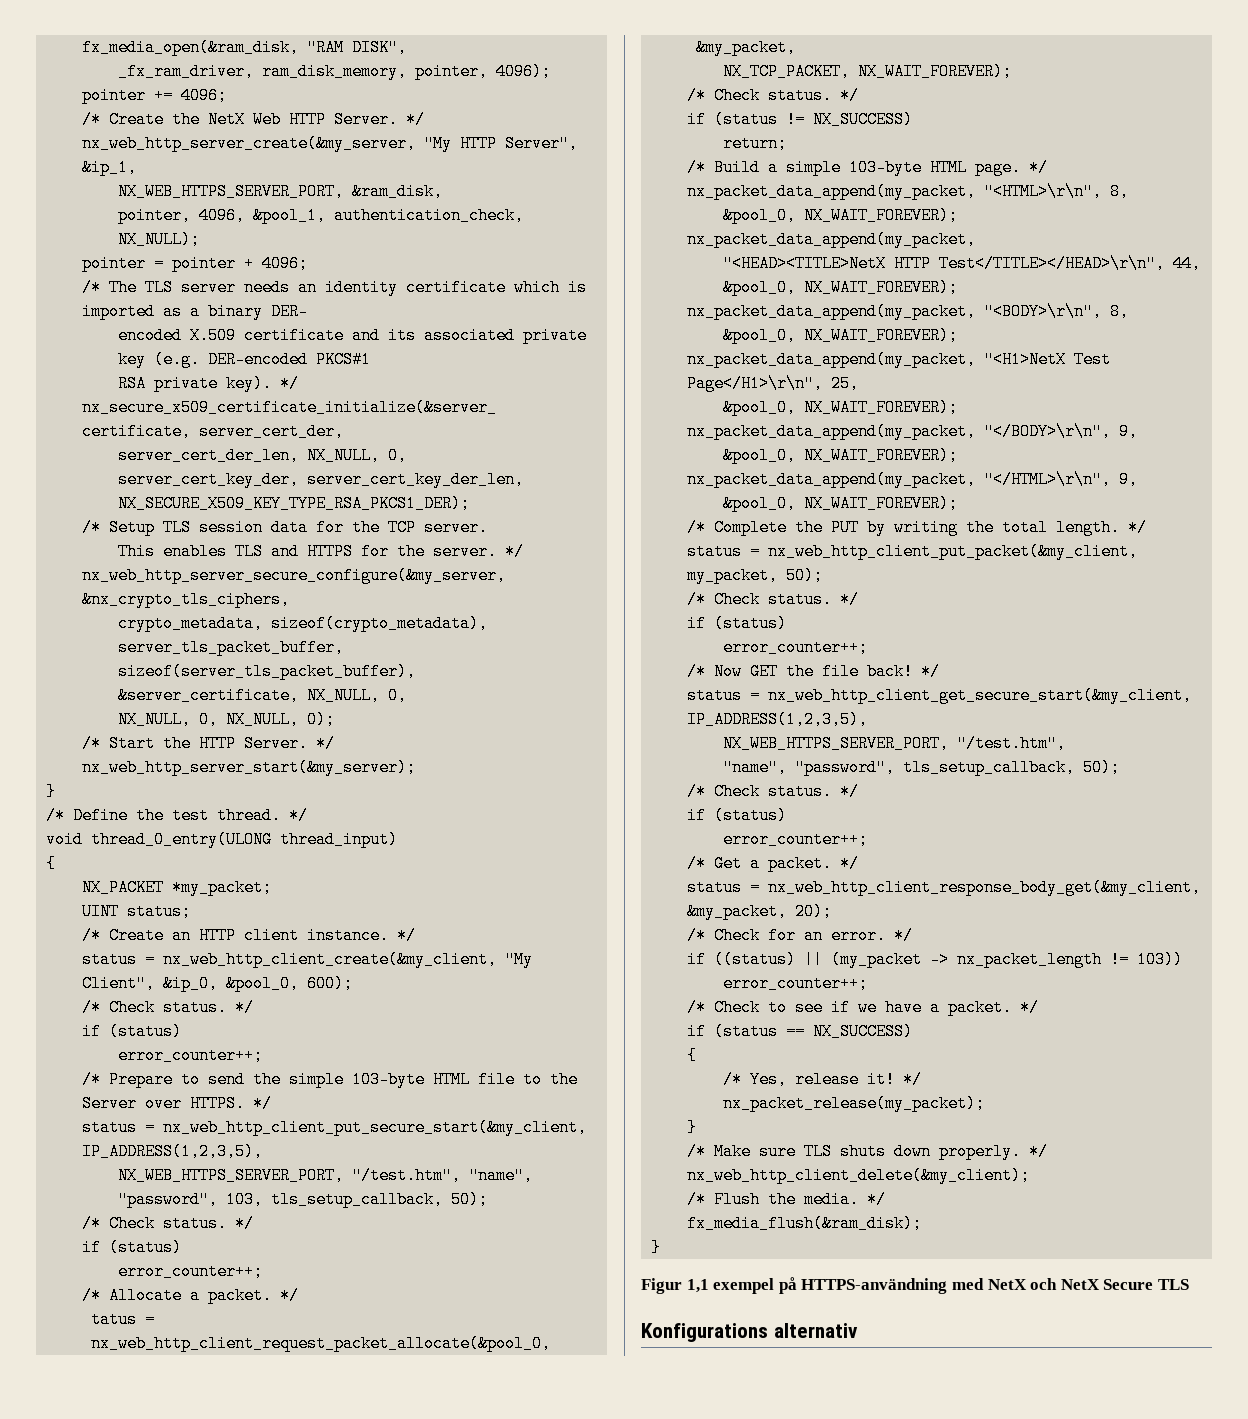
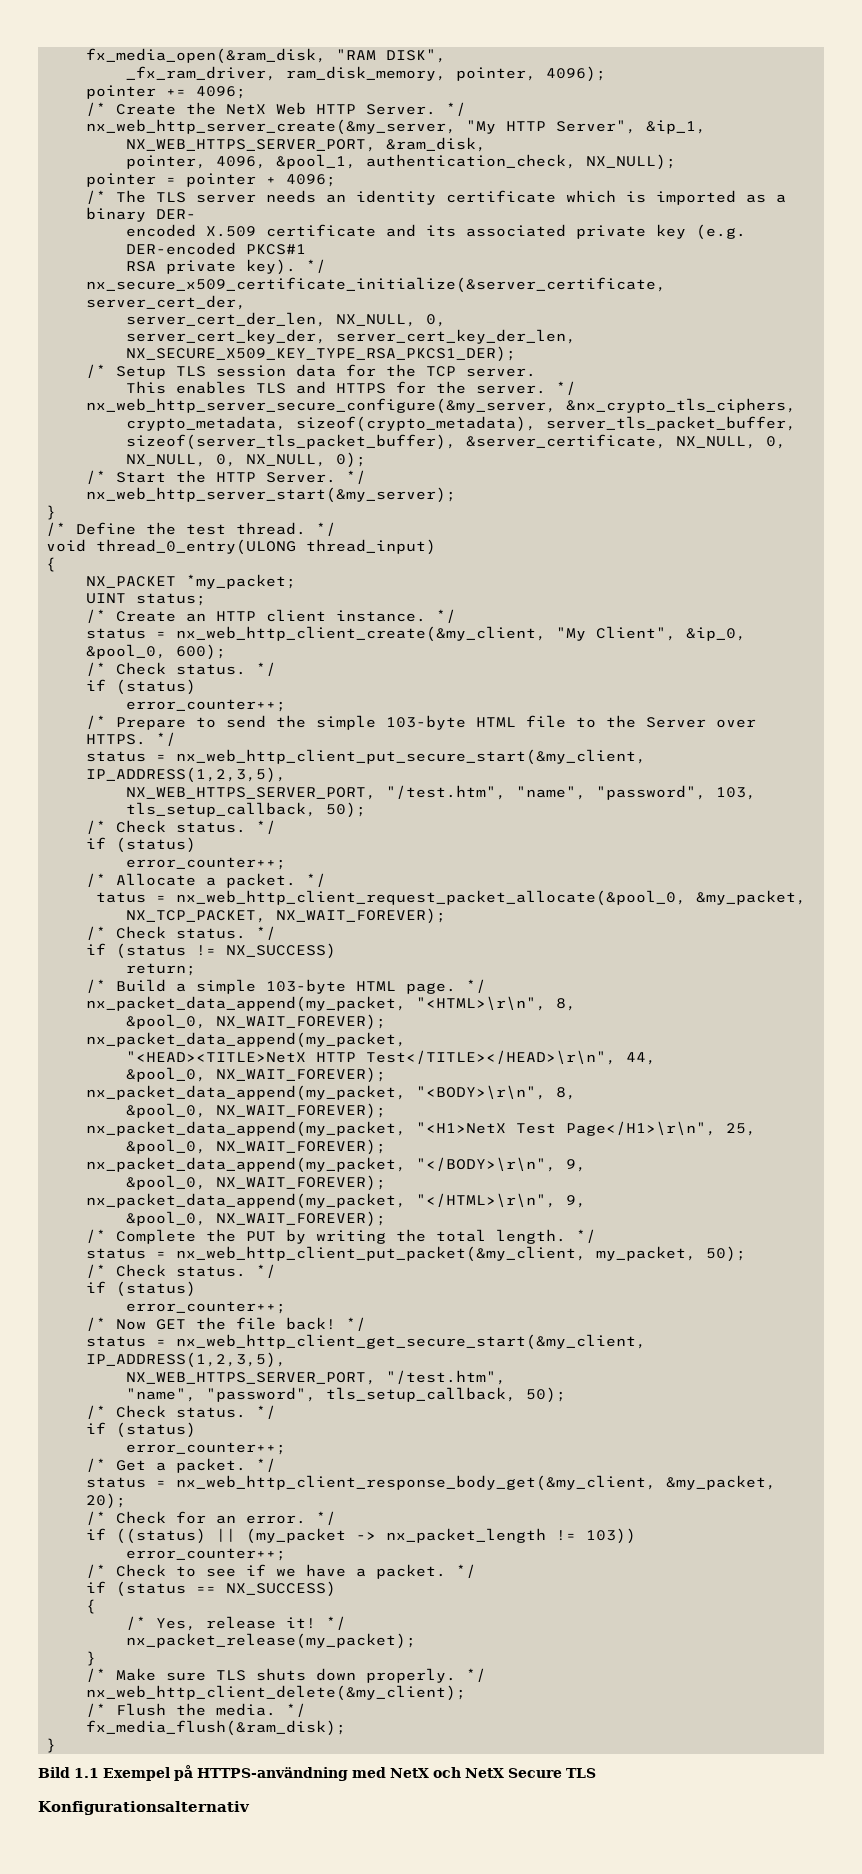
[641,1278,775,1294] Figur 1,1 exempel -> [38,1767,170,1781] Bild 1.1 Exempel
[641,1323,858,1342] Konfigurations alternativ -> [38,1801,250,1815] Konfigurationsalternativ

